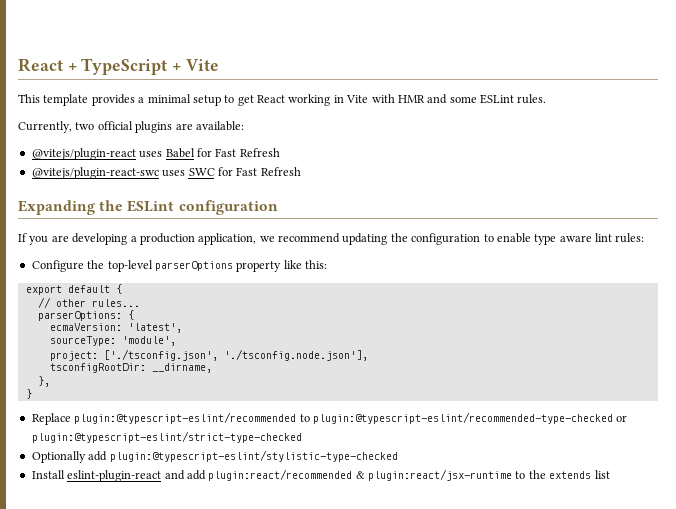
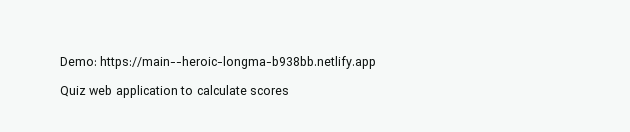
[18,58,219,75] [18,94,547,106] [18,121,244,133] [31,148,280,160] [31,167,301,179] [18,200,278,215] [18,233,645,245] [31,260,327,272] [25,284,122,295] [37,297,140,308] [37,310,134,321] [49,323,182,333] [49,336,176,346] [49,349,368,361] [49,363,212,373] [37,376,50,387] [25,389,32,399] [31,412,628,425] [31,431,302,443] [31,450,398,463] [31,469,610,482] React + TypeScript + Vite // This template provides a minimal setup to get React working in Vite with HMR and some ESLint rules. // Currently, two official plugins are available: // @vitejs/plugin-react uses Babel for Fast Refresh // @vitejs/plugin-react-swc uses SWC for Fast Refresh // Expanding the ESLint configuration // If you are developing a production application, we recommend updating the configuration to enable type aware lint rules: // Configure the top-level parserOptions property like this: // export default { // // other rules... // parserOptions: { // ecmaVersion: 'latest', // sourceType: 'module', // project: ['./tsconfig.json', './tsconfig.node.json'], // tsconfigRootDir: __dirname, // }, // } // Replace plugin:@typescript-eslint/recommended to plugin:@typescript-eslint/recommended-type-checked or plugin:@typescript-eslint/strict-type-checked // Optionally add plugin:@typescript-eslint/stylistic-type-checked // Install eslint-plugin-react and add plugin:react/recommended & plugin:react/jsx-runtime to the extends list -> [60,56,377,69] [60,85,289,98] Demo: https://main--heroic-longma-b938bb.netlify.app // Quiz web application to calculate scores

